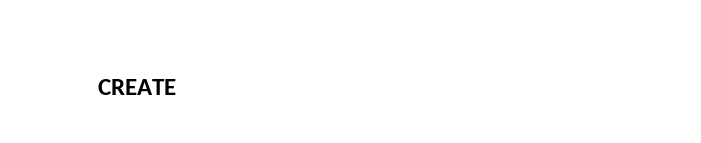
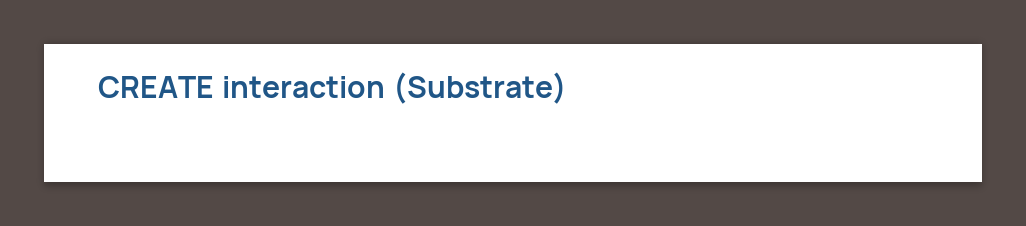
(176, 87) none -> [222,72,568,104] interaction (Substrate)

